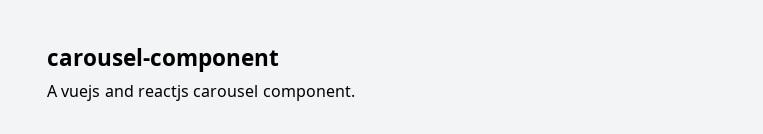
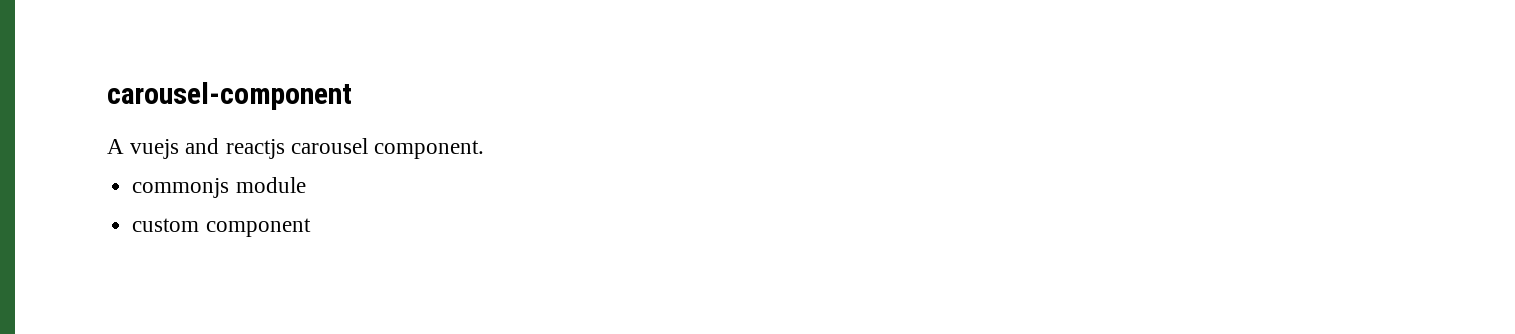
(355, 93) none -> [132,177,306,198] [132,218,311,237] // commonjs module // custom component

